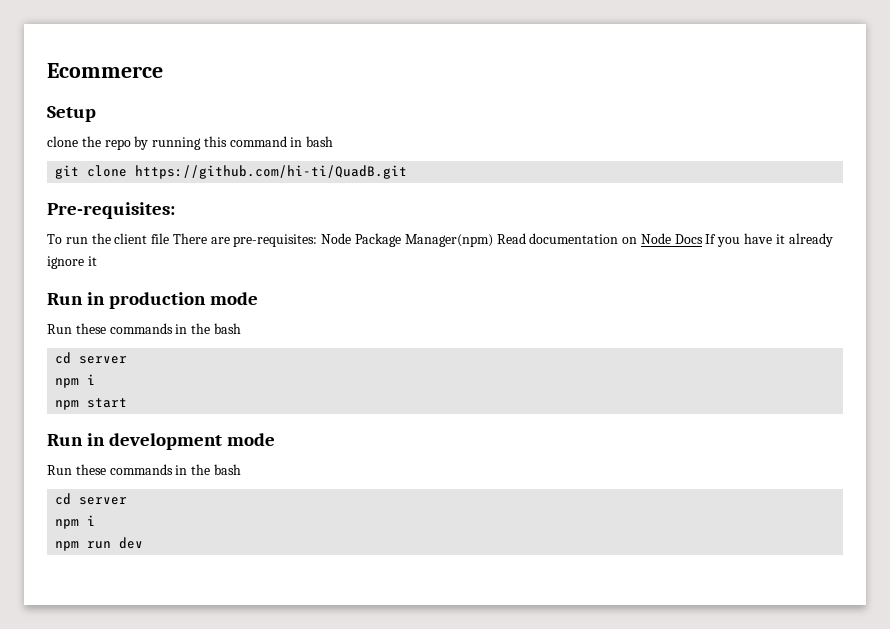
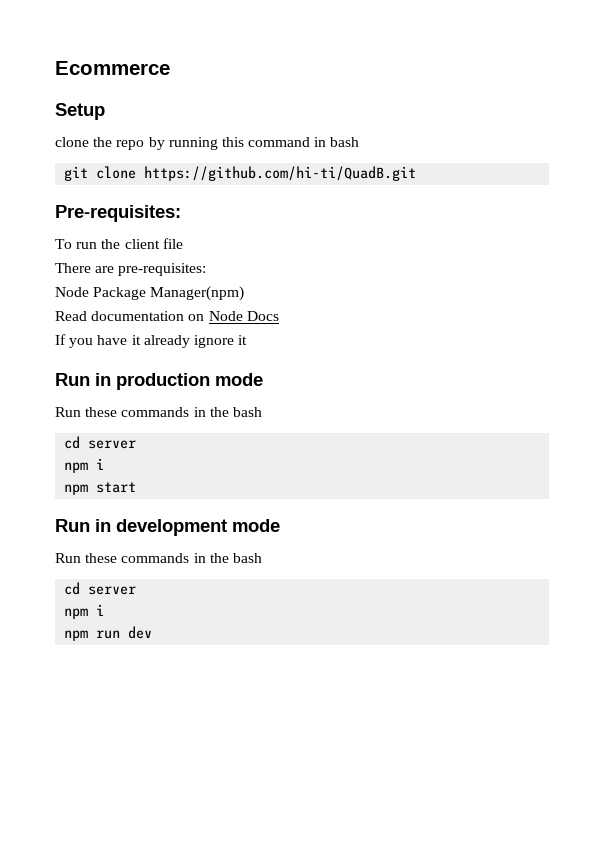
(170, 238) none -> (183, 243) //
(318, 240) none -> (207, 269) //
(493, 240) none -> (245, 293) //
(703, 239) none -> (279, 316) //

